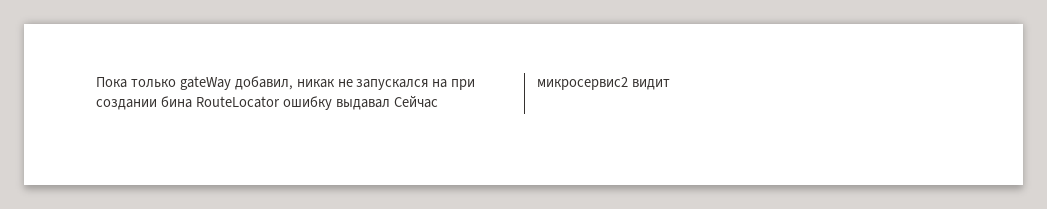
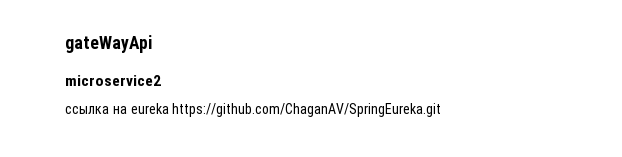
[96,76,476,90] [96,95,438,110] [537,77,670,90] Пока только gateWay добавил, никак не запускался на при создании бина RouteLocator ошибку выдавал Сейчас микросервис2 видит -> [65,35,152,53] [65,75,161,86] [65,103,442,117] gateWayApi // microservice2 // ссылка на eureka https://github.com/ChaganAV/SpringEureka.git

